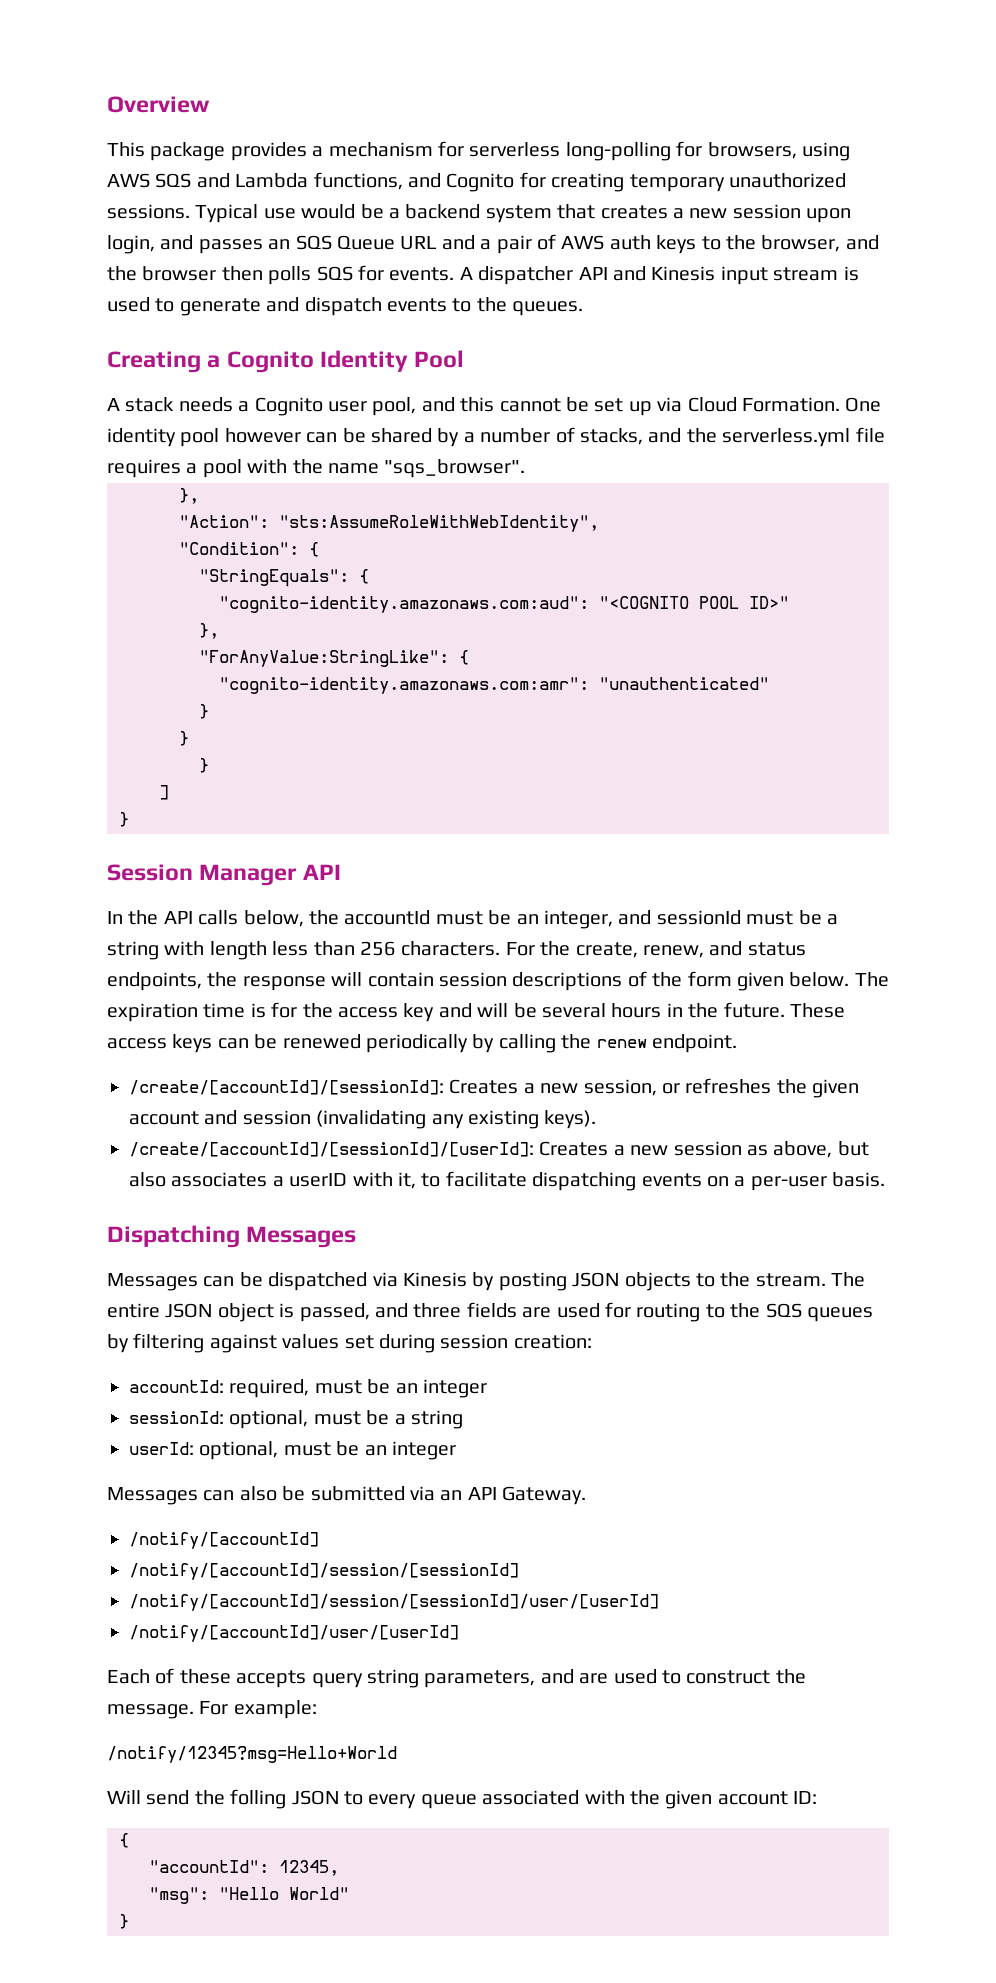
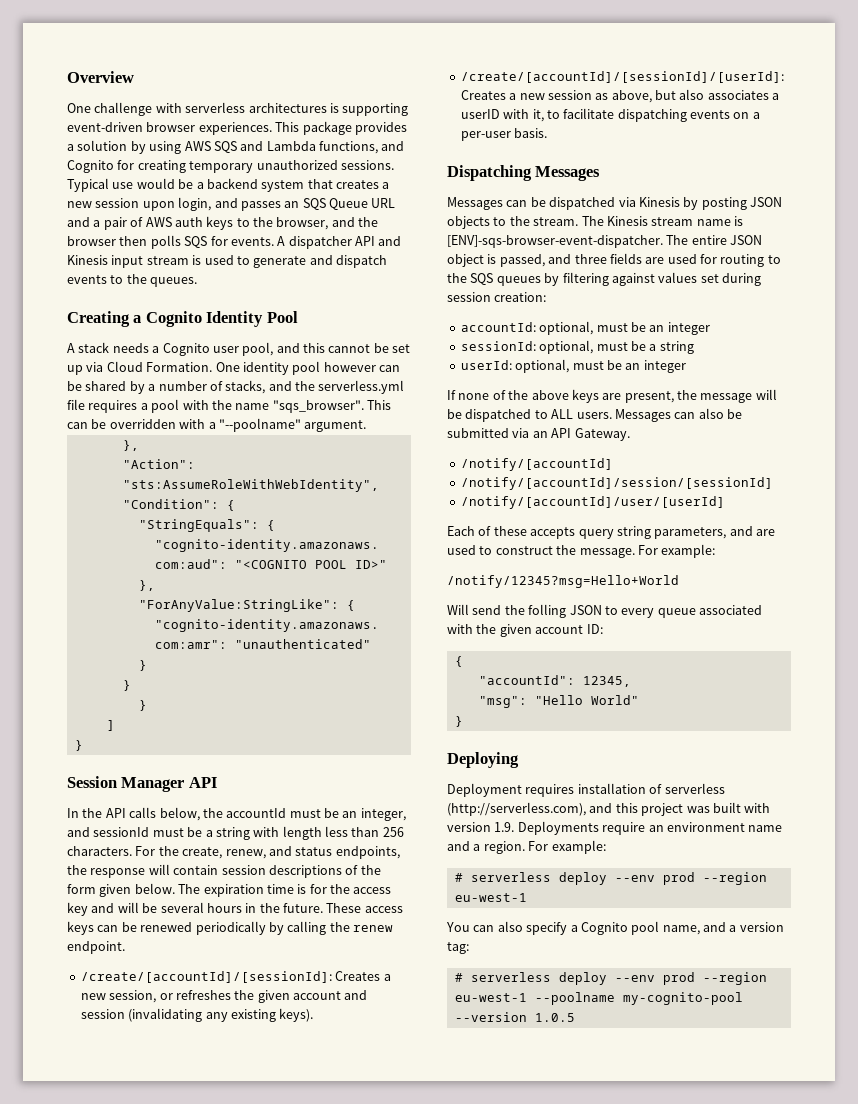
[107,141,797,161] This package provides a mechanism for serverless long-polling for browsers, -> [67,102,409,116] [67,121,407,135] [67,140,146,154] One challenge with serverless architectures is supporting event-driven browser experiences. This package provides a solution by
(526, 468) none -> [367,400,391,410] [67,418,367,432] This can be overridden with a "--poolname" argument.
(866, 1279) none -> [606,216,743,226] [447,235,689,248] Kinesis stream name is [ENV]-sqs-browser-event-dispatcher. The
[229,1379,310,1398] required, -> [539,321,594,335] optional,
(456, 1450) none -> [447,389,777,403] [447,409,612,422] If none of the above keys are present, the message will be dispatched to ALL users.
[129,1594,659,1611] // /notify/[accountId]/session/[sessionId]/user/[userId] -> (773, 483) none
(129, 1921) none -> [447,752,519,768] [447,783,725,797] [447,802,771,816] [447,821,783,835] [447,840,606,854] [454,872,767,885] [454,893,527,902] [446,921,784,935] [447,942,469,954] [454,972,767,985] [454,992,743,1005] [454,1012,575,1022] // Deploying // Deployment requires installation of serverless (http://serverless.com), and this project was built with version 1.9. Deployments require an environment name and a region. For example: // # serverless deploy --env prod --region eu-west-1 // You can also specify a Cognito pool name, and a version tag: // # serverless deploy --env prod --region eu-west-1 --poolname my-cognito-pool --version 1.0.5

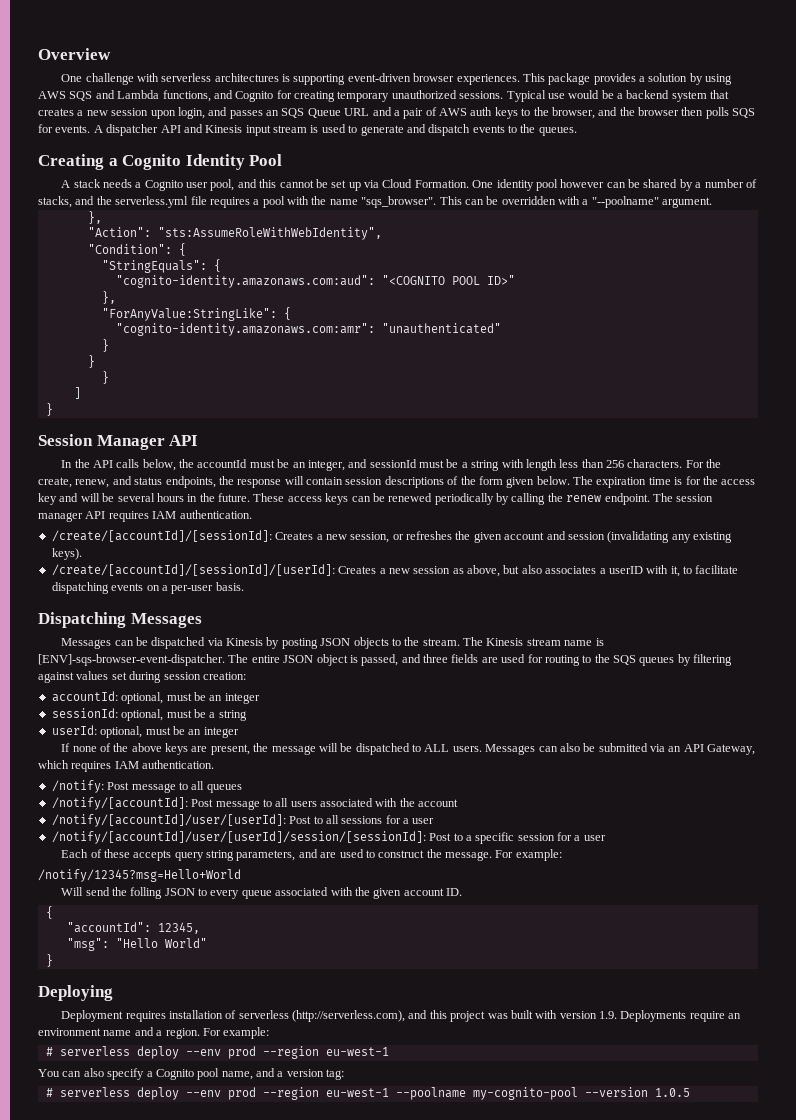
(125, 947) none -> [652,493,714,502] [38,510,252,522] The session manager API requires IAM authentication.
[574,428,630,441] [460,458,613,471] [460,477,773,490] [460,496,725,509] Gateway. // /notify/[accountId] // /notify/[accountId]/session/[sessionId] // /notify/[accountId]/user/[userId] -> [707,744,756,755] [38,760,215,772] [51,780,242,793] [51,797,459,810] [51,814,435,827] [51,831,606,844] Gateway, which requires IAM authentication. // /notify: Post message to all queues // /notify/[accountId]: Post message to all users associated with the account // /notify/[accountId]/user/[userId]: Post to all sessions for a user // /notify/[accountId]/user/[userId]/session/[sessionId]: Post to a specific session for a user
[586,624,603,634] ID: -> [446,888,463,896] ID.

